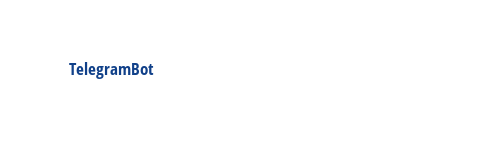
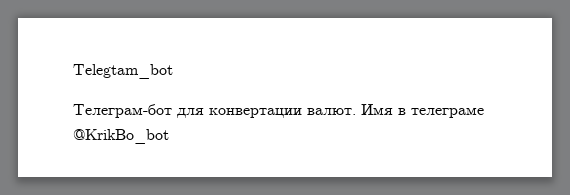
[69,62,154,79] TelegramBot -> [73,64,173,79] [73,104,484,118] [73,129,169,144] Telegtam_bot // Телеграм-бот для конвертации валют. Имя в телеграме @KrikBo_bot

